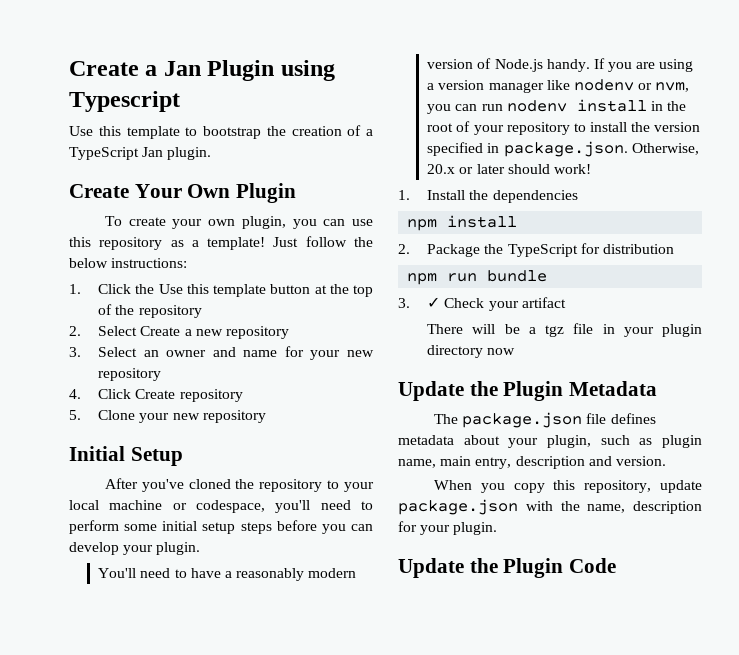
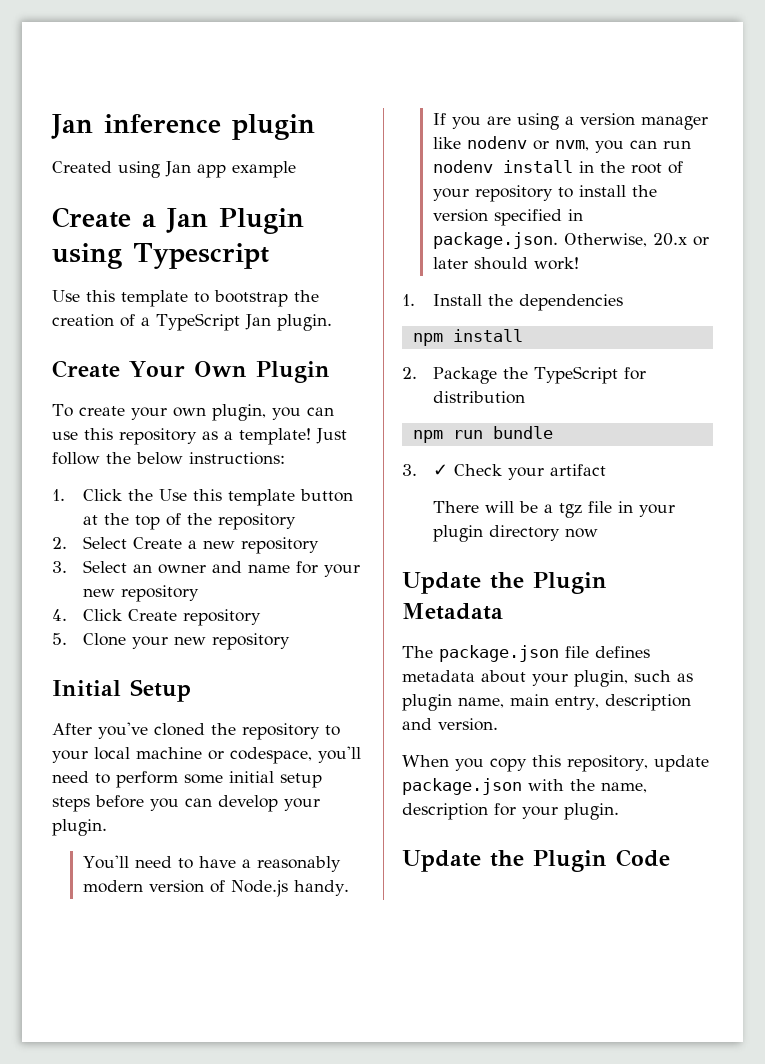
(69, 68) none -> [51,114,315,140] [52,161,296,178] Jan inference plugin // Created using Jan app example //

